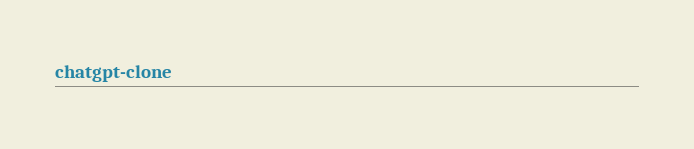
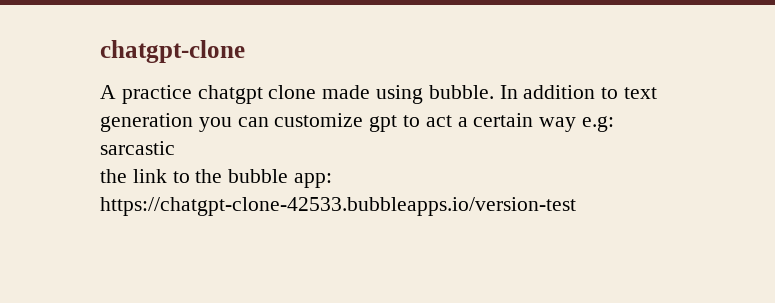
(172, 73) none -> [100,85,658,104] [100,113,615,132] [100,141,175,155] [100,169,333,188] [100,197,576,216] // A practice chatgpt clone made using bubble. In addition to text generation you can customize gpt to act a certain way e.g: sarcastic // the link to the bubble app: https://chatgpt-clone-42533.bubbleapps.io/version-test

